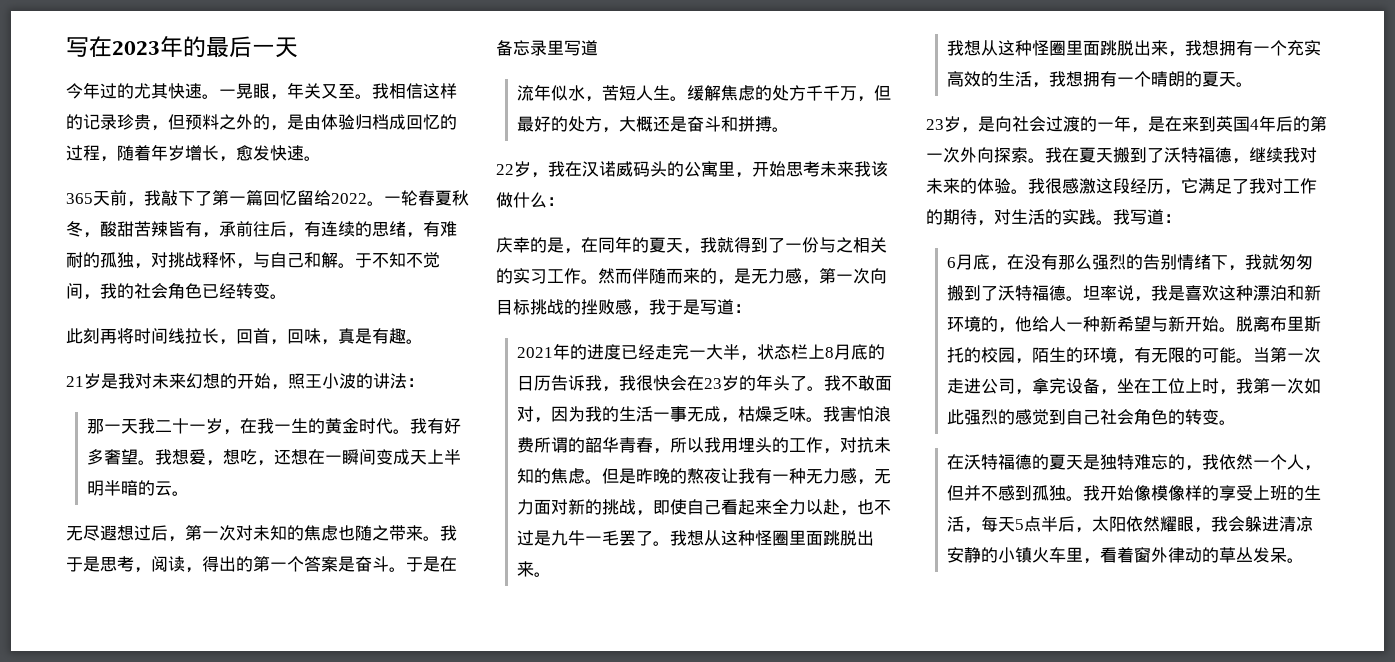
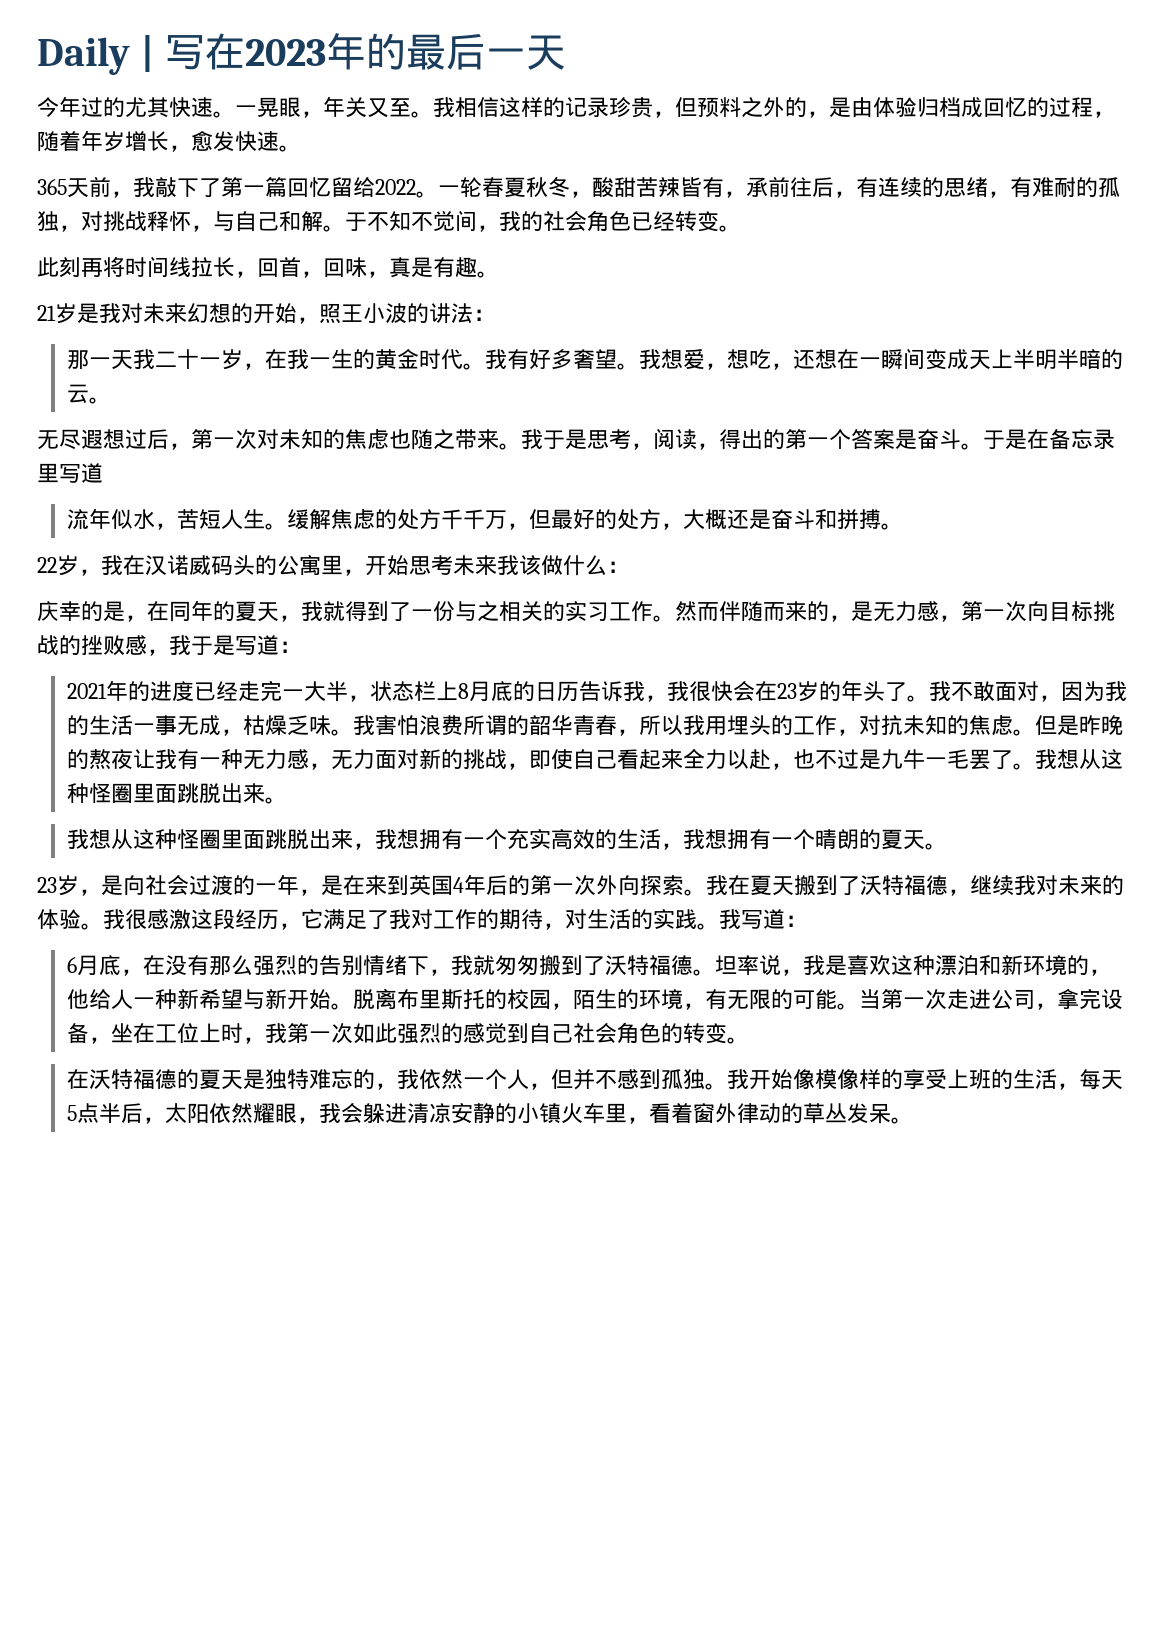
(66, 47) none -> [37,35,154,75] Daily |

